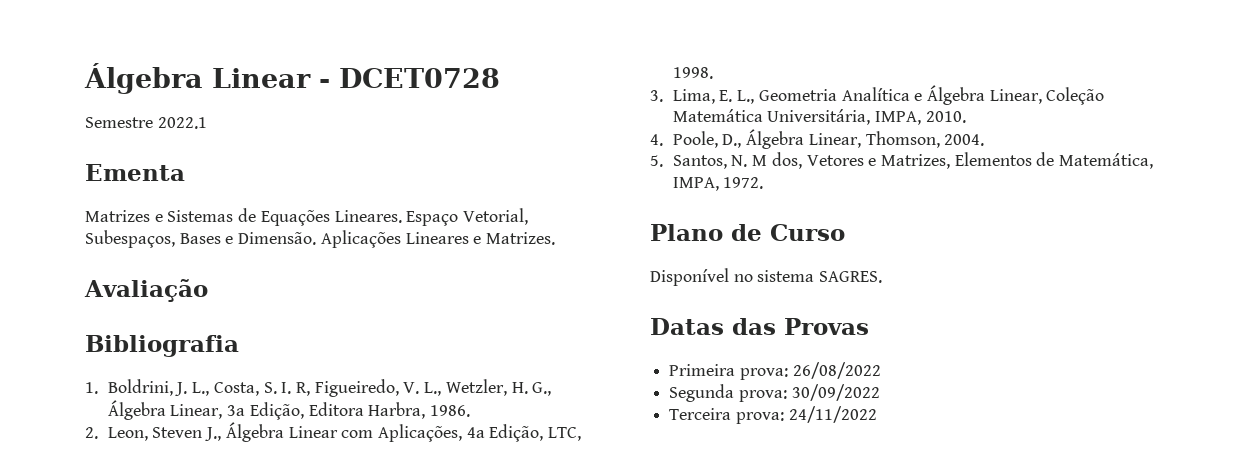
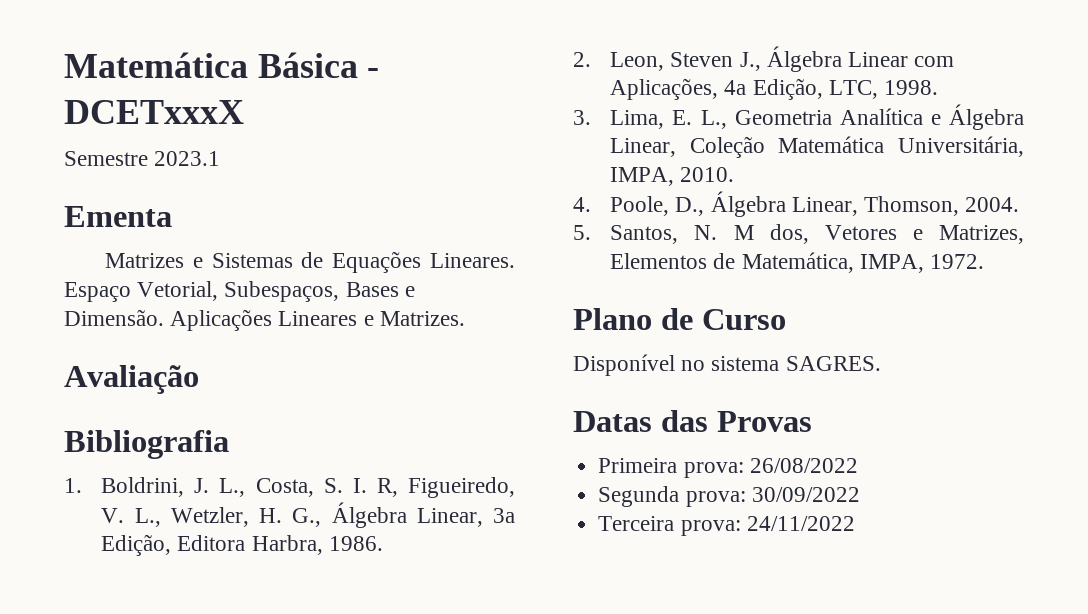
[84,63,500,94] Álgebra Linear - DCET0728 -> [64,52,380,78] [64,100,244,124] Matemática Básica - DCETxxxX
[157,117,207,129] 2022.1 -> [154,151,221,166] 2023.1

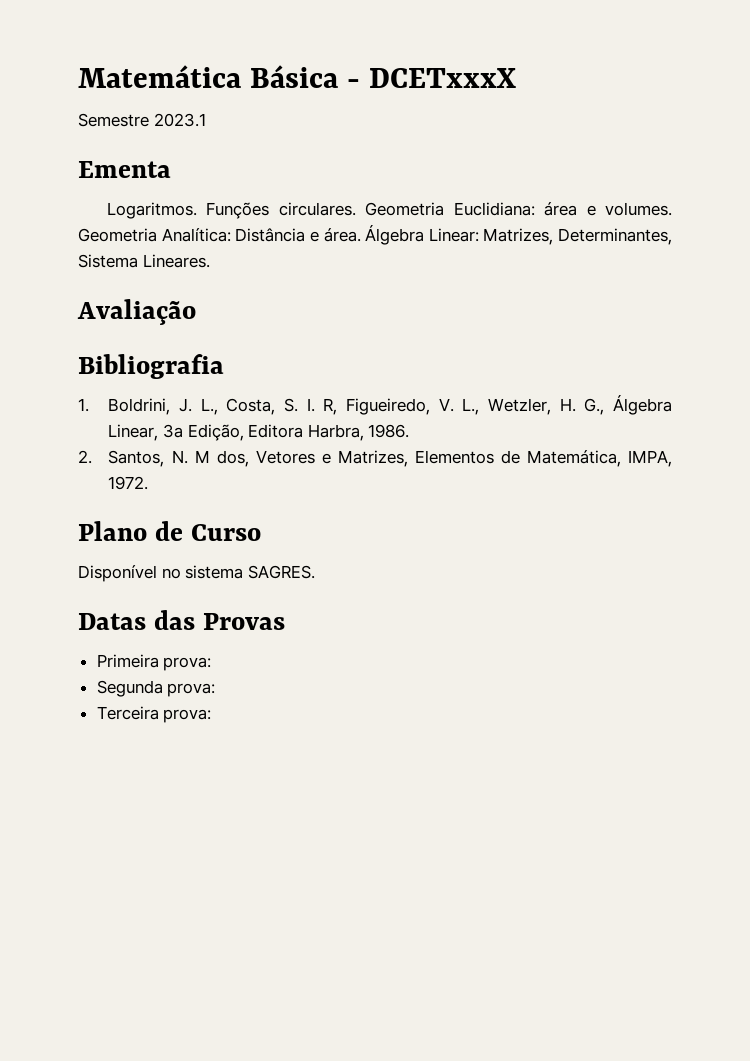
[105,251,515,273] [64,281,415,302] [64,309,465,331] Matrizes e Sistemas de Equações Lineares. Espaço Vetorial, Subespaços, Bases e Dimensão. Aplicações Lineares e Matrizes. -> [106,202,673,219] [78,225,672,245] [78,254,210,268] Logaritmos. Funções circulares. Geometria Euclidiana: área e volumes. Geometria Analítica: Distância e área. Álgebra Linear: Matrizes, Determinantes, Sistema Lineares.
[610,46,955,72] [610,78,939,100] [573,104,1024,130] [610,136,1024,158] [610,167,735,186] [573,191,1020,217] [573,225,591,240] Leon, Steven J., Álgebra Linear com Aplicações, 4a Edição, LTC, 1998. // 3. Lima, E. L., Geometria Analítica e Álgebra Linear, Coleção Matemática Universitária, IMPA, 2010. // 4. Poole, D., Álgebra Linear, Thomson, 2004. // 5. -> (92, 457) none
[749,458,858,473] 26/08/2022 -> (212, 664) none
[751,487,860,502] 30/09/2022 -> (216, 690) none
[746,516,855,531] 24/11/2022 -> (212, 716) none

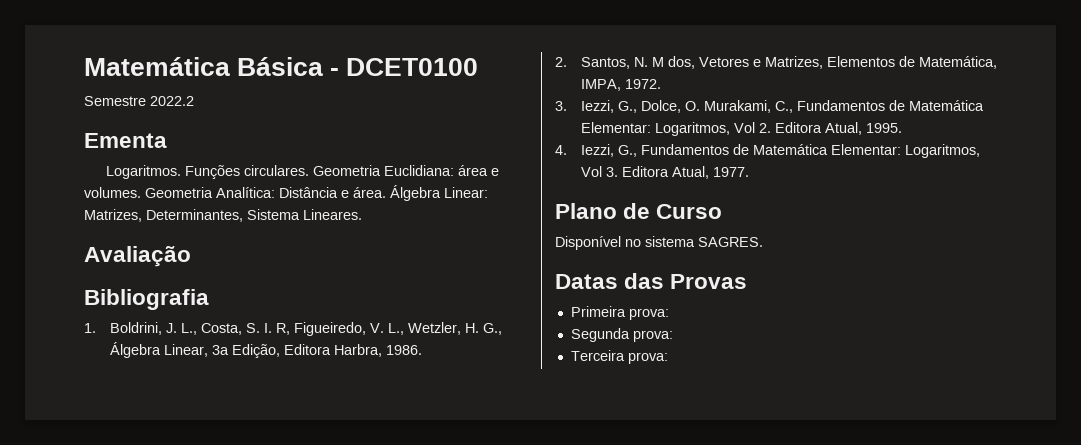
[369,68,517,88] DCETxxxX -> [346,58,479,76] DCET0100
[153,113,206,127] 2023.1 -> [150,96,194,106] 2022.2
(149, 483) none -> [555,100,984,113] [580,122,902,136] [555,144,980,158] [580,166,749,179] // 3. Iezzi, G., Dolce, O. Murakami, C., Fundamentos de Matemática Elementar: Logaritmos, Vol 2. Editora Atual, 1995. // 4. Iezzi, G., Fundamentos de Matemática Elementar: Logaritmos, Vol 3. Editora Atual, 1977.

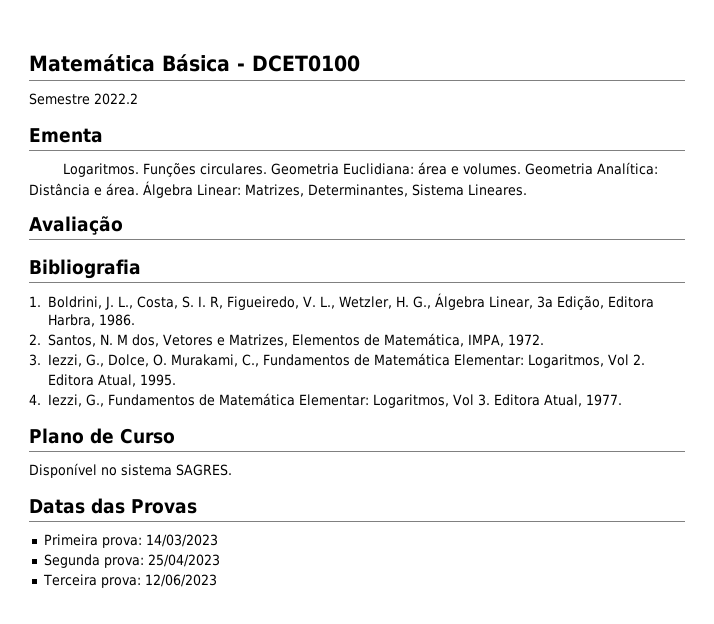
(669, 314) none -> [145,534,218,547] 14/03/2023
(673, 336) none -> [147,554,220,567] 25/04/2023
(668, 358) none -> [144,574,217,587] 12/06/2023

